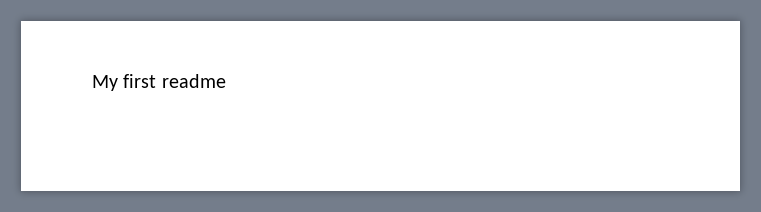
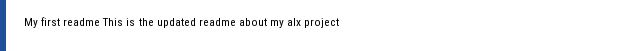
(226, 81) none -> [102,18,340,28] This is the updated readme about my alx project

